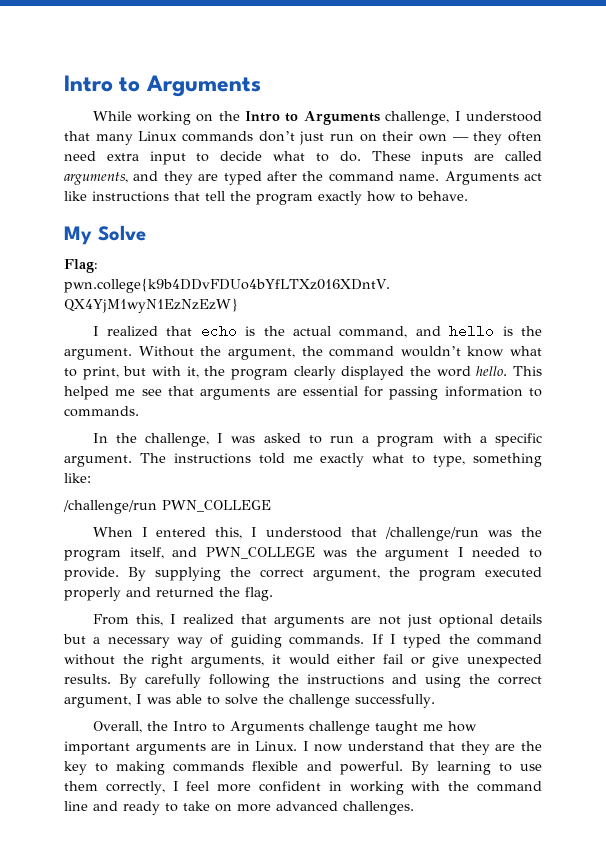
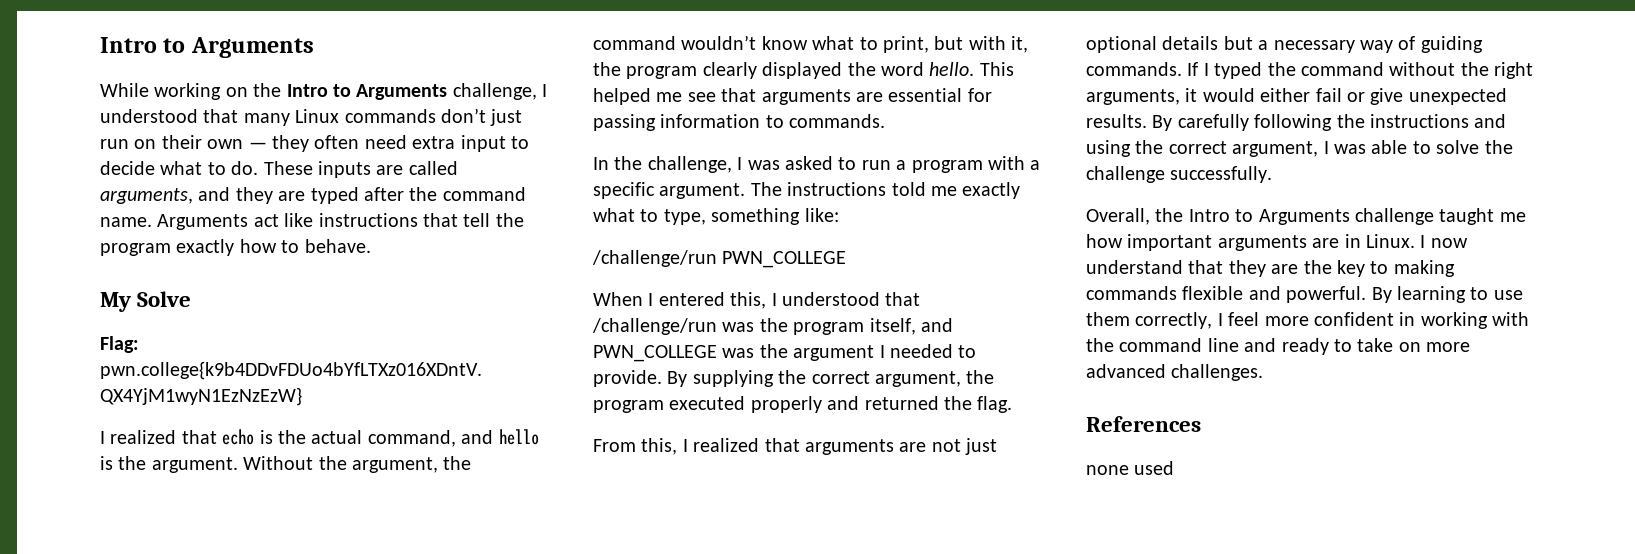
(414, 808) none -> [1086,416,1201,432] [1086,461,1175,475] // References // none used

